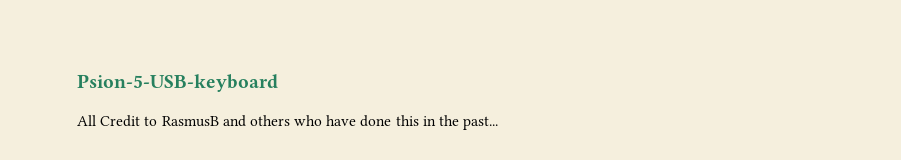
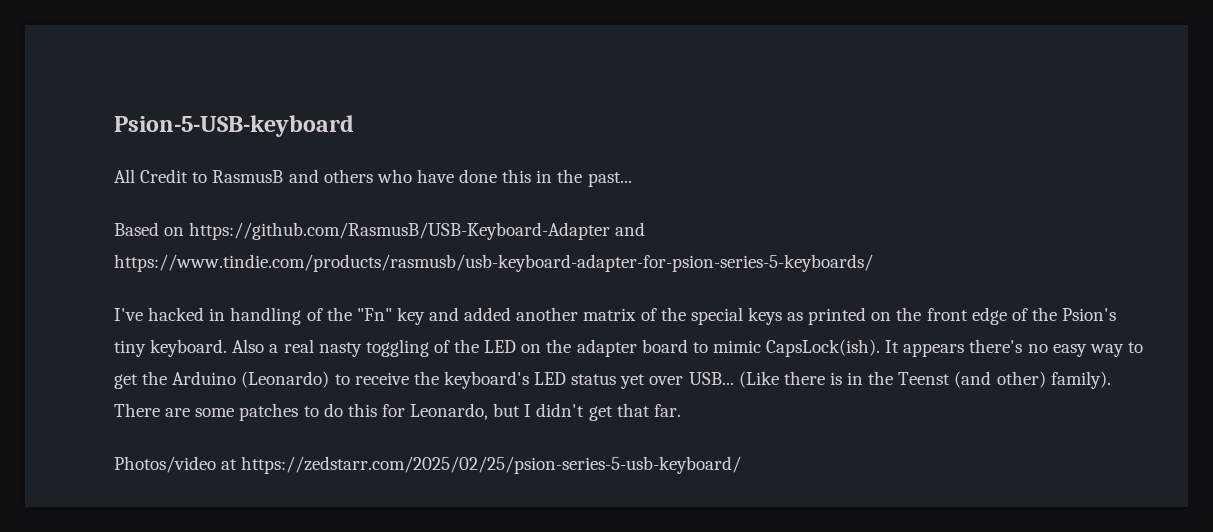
(499, 123) none -> [114,222,646,240] [114,254,873,272] [114,307,1117,325] [114,339,1143,357] [114,371,1111,389] [114,403,681,421] [114,456,742,474] // Based on https://github.com/RasmusB/USB-Keyboard-Adapter and https://www.tindie.com/products/rasmusb/usb-keyboard-adapter-for-psion-series-5-keyboards/ // I've hacked in handling of the "Fn" key and added another matrix of the special keys as printed on the front edge of the Psion's tiny keyboard. Also a real nasty toggling of the LED on the adapter board to mimic CapsLock(ish). It appears there's no easy way to get the Arduino (Leonardo) to receive the keyboard's LED status yet over USB... (Like there is in the Teenst (and other) family). There are some patches to do this for Leonardo, but I didn't get that far. // Photos/video at https://zedstarr.com/2025/02/25/psion-series-5-usb-keyboard/

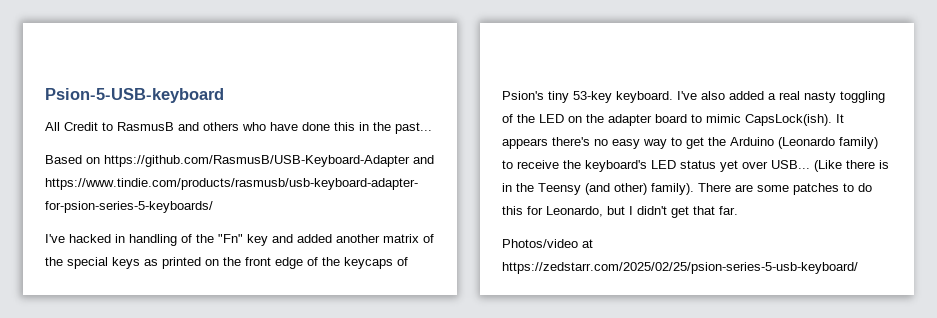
[1062,308,1117,321] [114,339,265,357] Psion's tiny keyboard. Also -> [344,257,408,269] [502,91,764,103] keycaps of Psion's tiny 53-key keyboard. I've also added
[241,371,330,388] (Leonardo) -> [778,137,878,149] (Leonardo family)
[898,372,951,385] Teenst -> [538,183,581,195] Teensy

